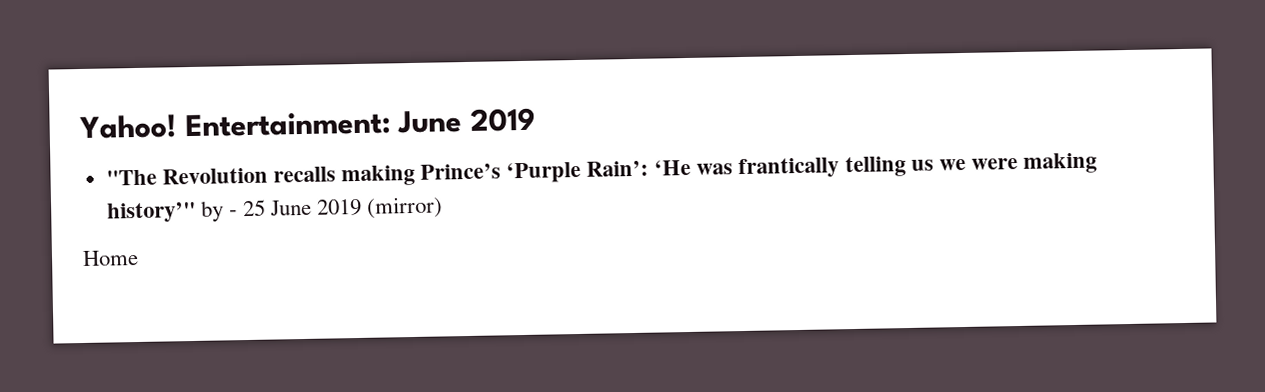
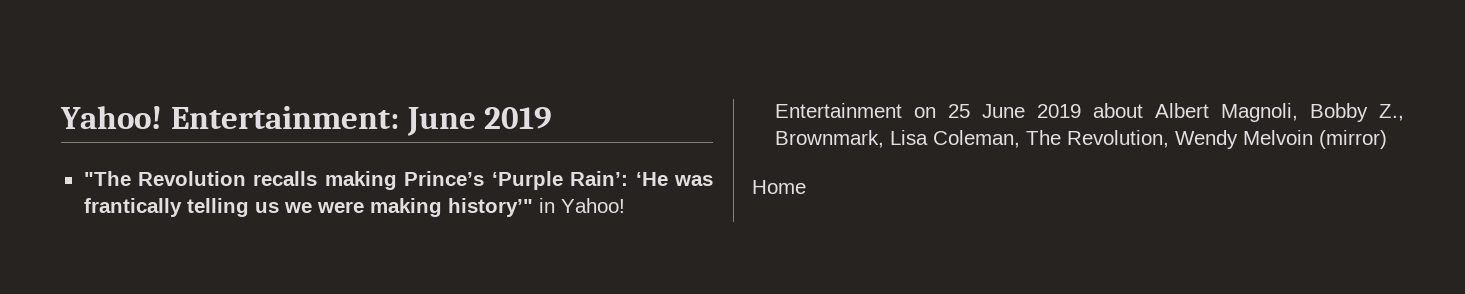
[200,198,363,222] by - 25 June 2019 -> [538,198,625,213] [774,103,1404,122] [774,130,1313,149] in Yahoo! Entertainment on 25 June 2019 about Albert Magnoli, Bobby Z., Brownmark, Lisa Coleman, The Revolution, Wendy Melvoin

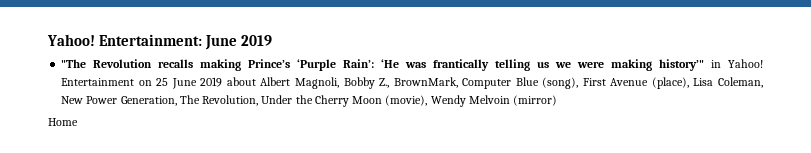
[774,130,1169,148] Brownmark, Lisa Coleman, The Revolution, -> [393,77,763,89] [61,95,428,107] BrownMark, Computer Blue (song), First Avenue (place), Lisa Coleman, New Power Generation, The Revolution, Under the Cherry Moon (movie),

